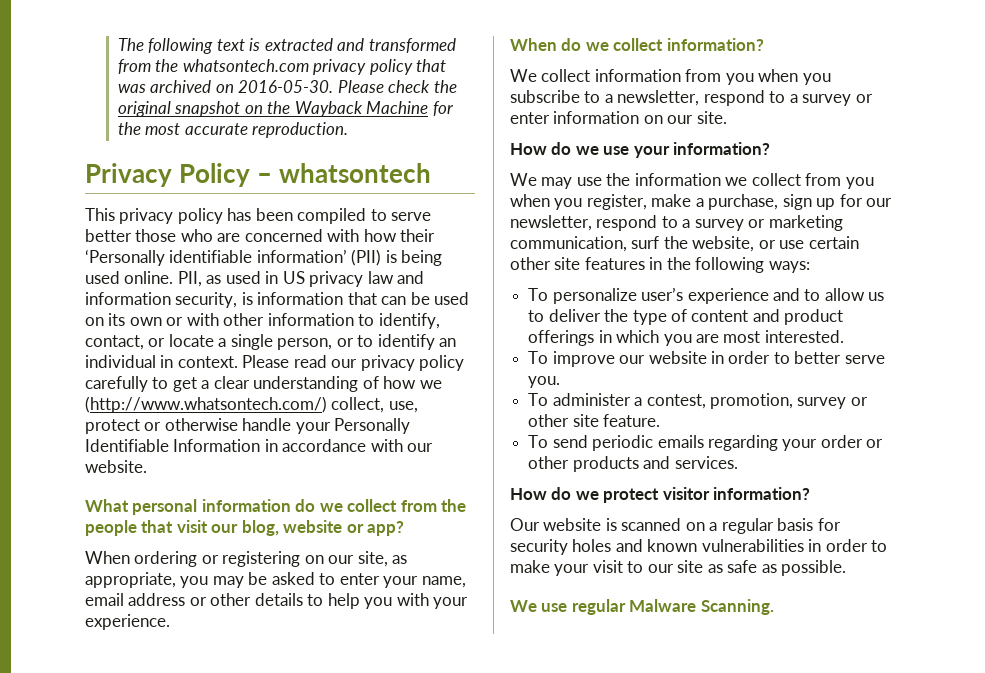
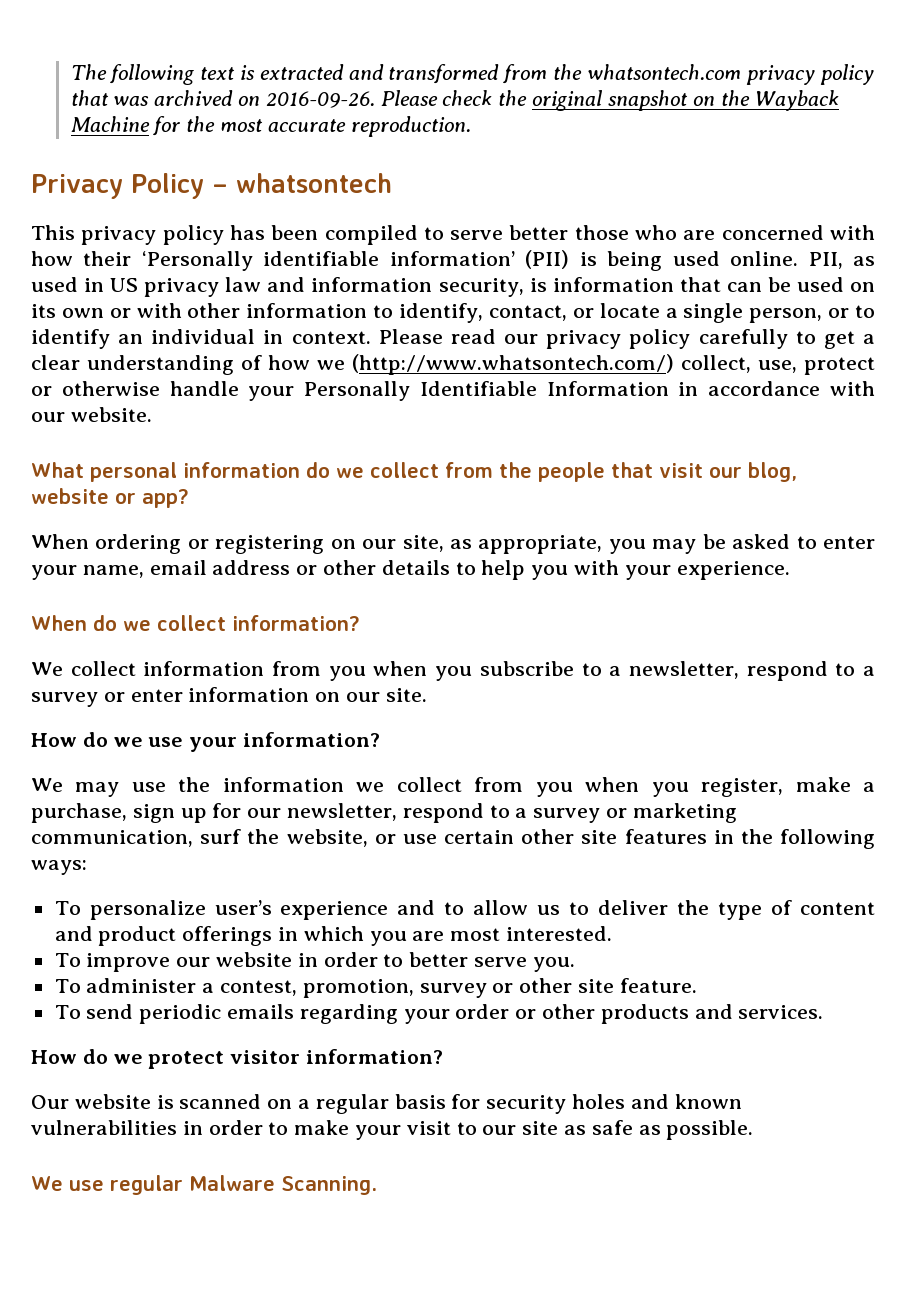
[238,80,334,93] 2016-05-30. -> [265,91,375,108] 2016-09-26.

